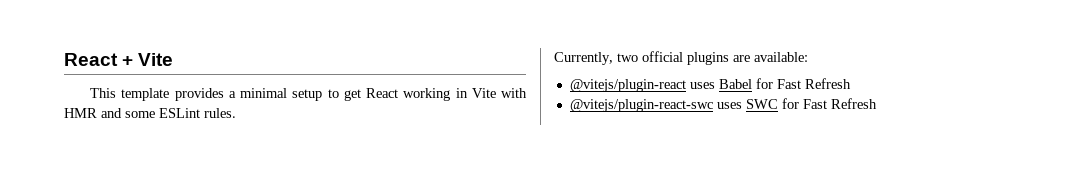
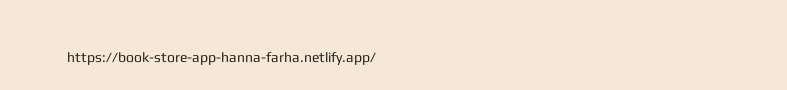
[64,53,174,66] [89,88,527,101] [64,108,236,118] [554,51,808,65] [569,78,851,92] [569,98,877,112] React + Vite // This template provides a minimal setup to get React working in Vite with HMR and some ESLint rules. // Currently, two official plugins are available: // @vitejs/plugin-react uses Babel for Fast Refresh // @vitejs/plugin-react-swc uses SWC for Fast Refresh -> [67,52,376,65] https://book-store-app-hanna-farha.netlify.app/

